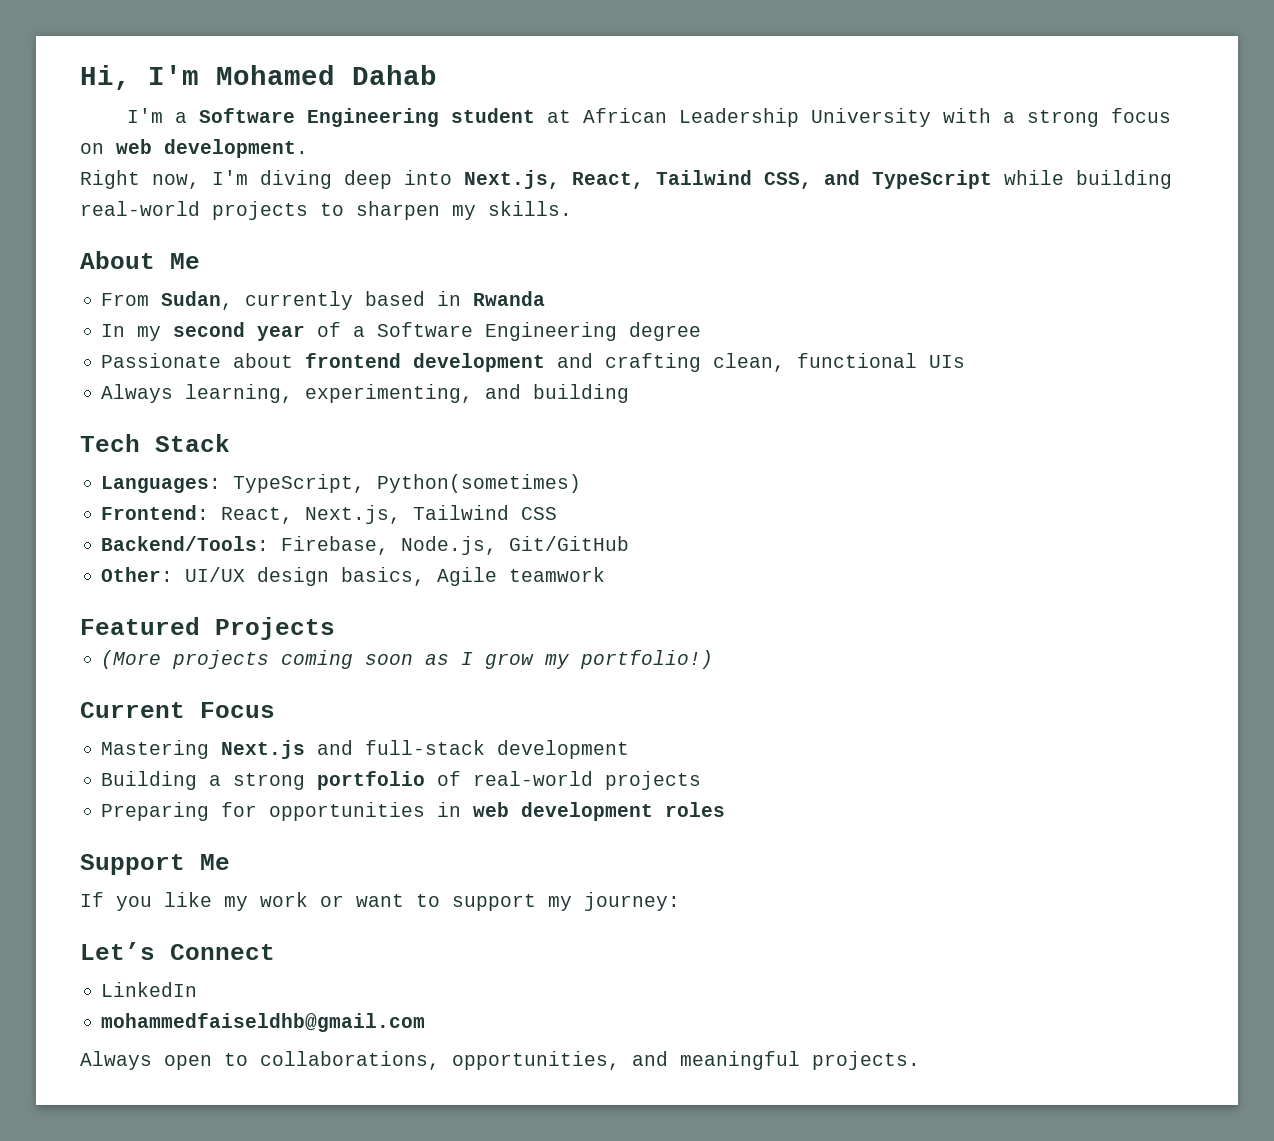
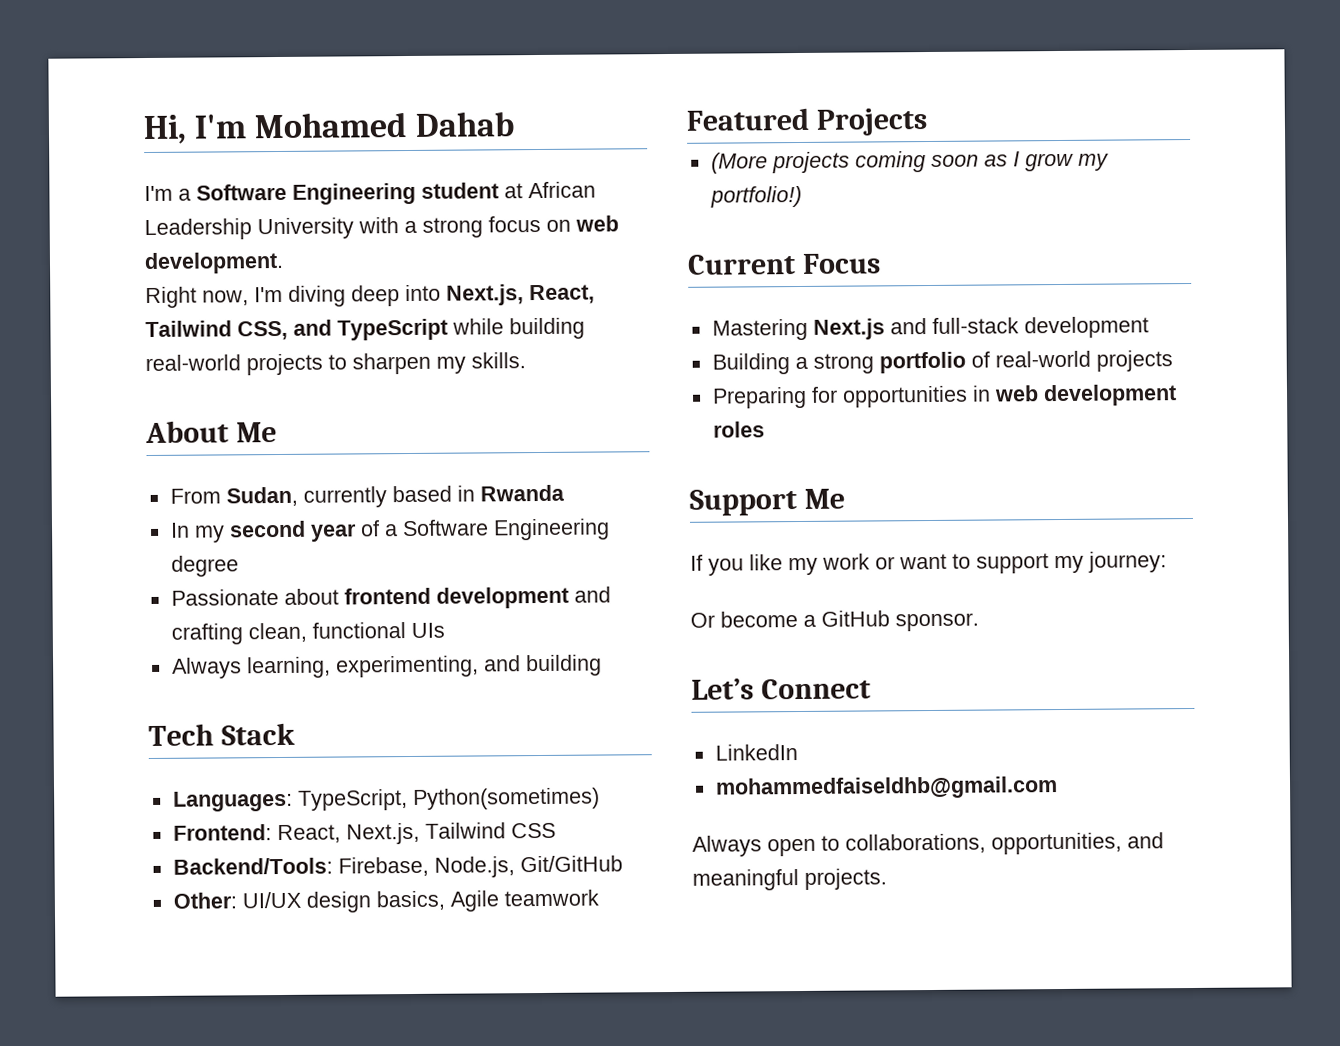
(680, 901) none -> [690,610,979,632] // Or become a GitHub sponsor.

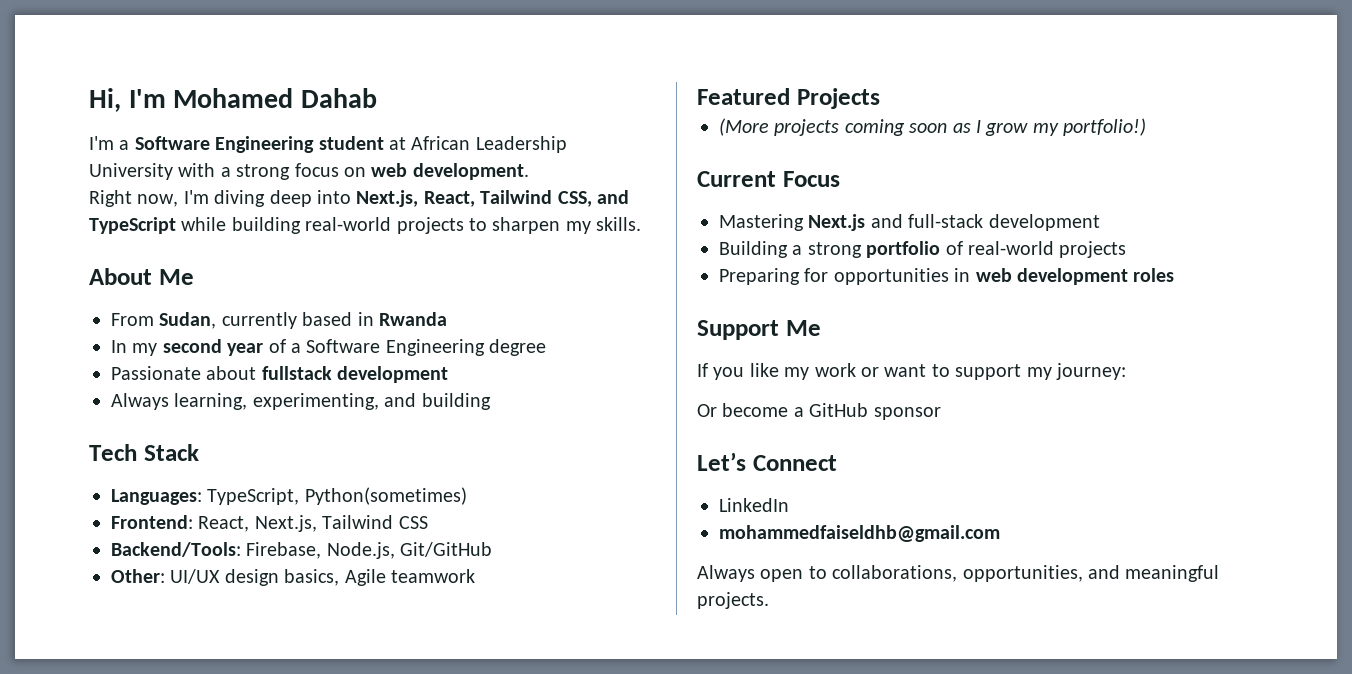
[343,586,611,609] [170,622,445,645] frontend development and crafting clean, functional UIs -> [261,366,449,383] fullstack development
[895,612,979,632] sponsor. -> [873,407,941,420] sponsor

